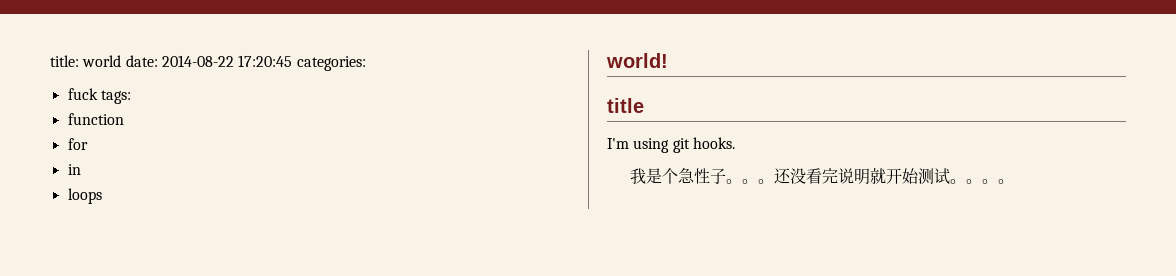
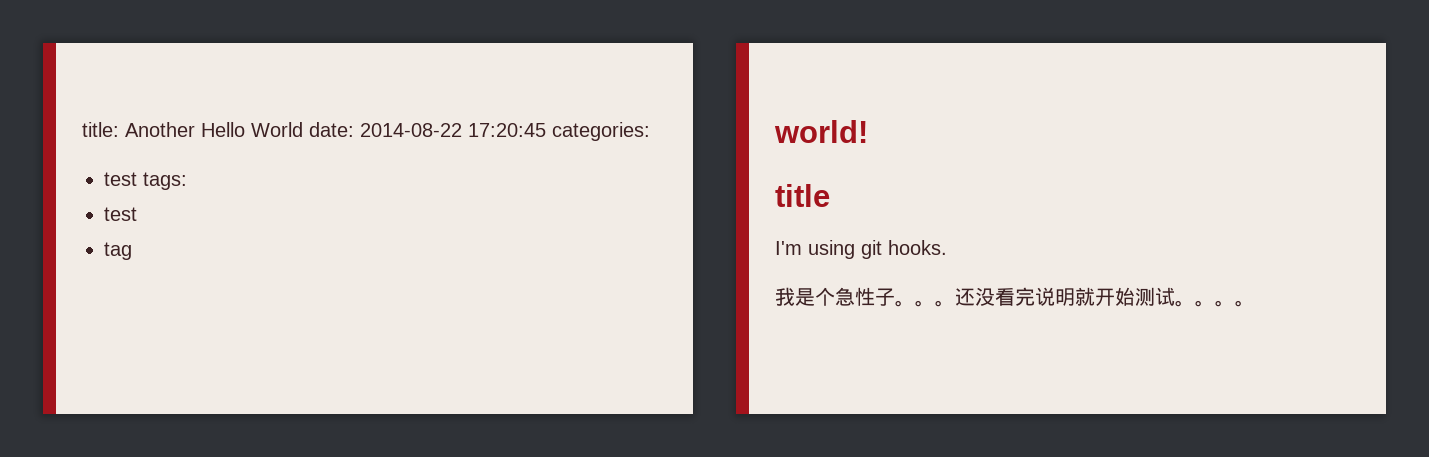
[82,55,122,67] world -> [125,122,303,137] Another Hello World
[67,88,98,100] fuck -> [104,172,137,186] test
[67,113,124,125] [67,138,88,150] [67,164,81,175] [67,188,102,204] function // for // in // loops -> [104,207,137,221] [104,242,132,260] test // tag

